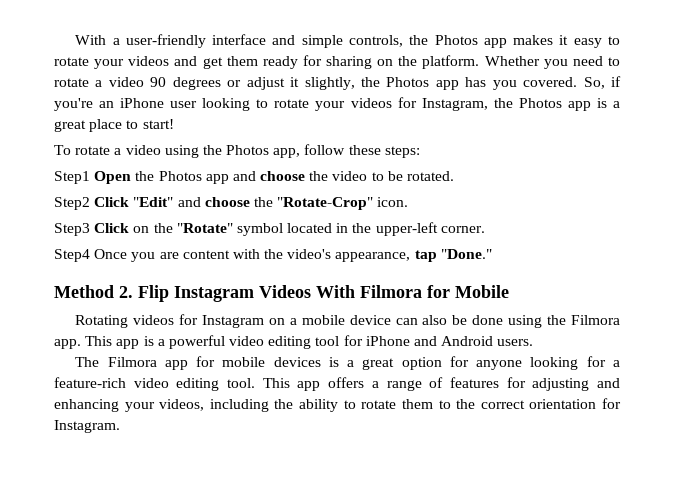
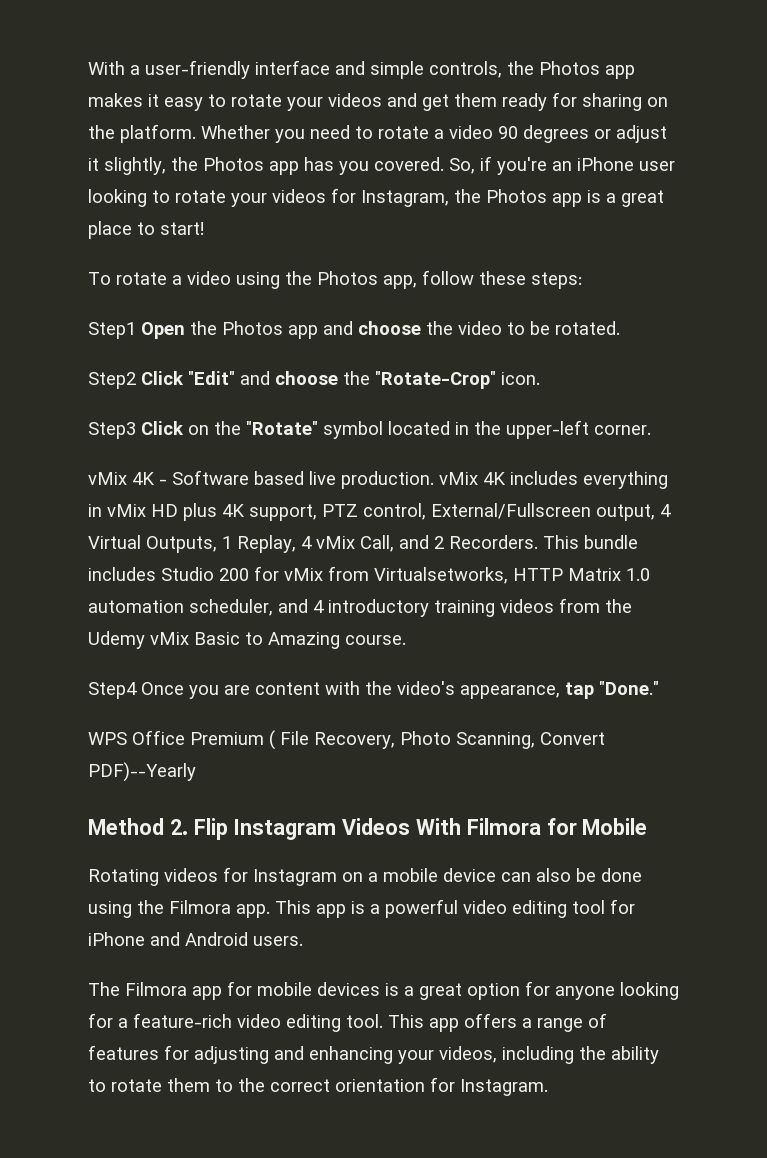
(485, 229) none -> [88,470,668,489] [88,503,671,521] [88,535,638,553] [88,566,650,584] [88,598,632,617] [88,631,406,649] // vMix 4K - Software based live production. vMix 4K includes everything in vMix HD plus 4K support, PTZ control, External/Fullscreen output, 4 Virtual Outputs, 1 Replay, 4 vMix Call, and 2 Recorders. This bundle includes Studio 200 for vMix from Virtualsetworks, HTTP Matrix 1.0 automation scheduler, and 4 introductory training videos from the Udemy vMix Basic to Amazing course.
(492, 254) none -> [88,730,605,750] [88,762,196,782] // WPS Office Premium ( File Recovery, Photo Scanning, Convert PDF)--Yearly

